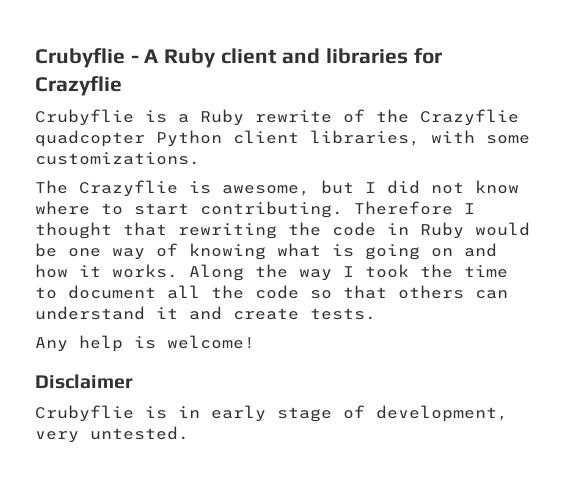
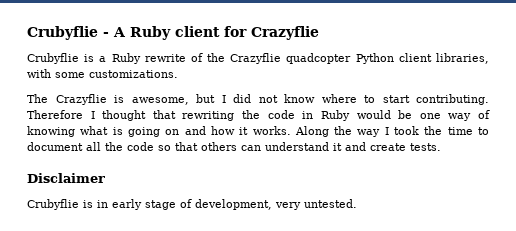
[282,48,409,64] and libraries -> (220, 31) none
[35,335,255,352] // Any help is welcome! -> (441, 147) none

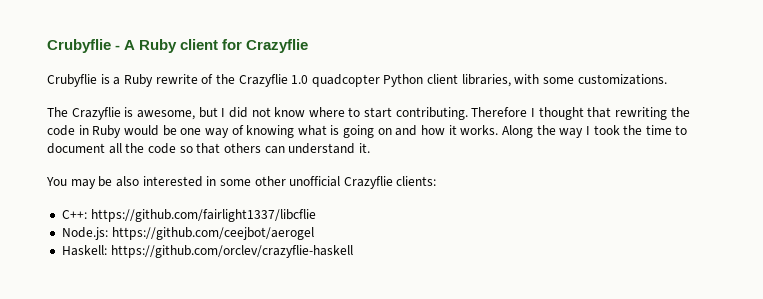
(282, 58) none -> [291,75,309,84] 1.0
[333,142,441,151] [27,173,105,183] [27,199,357,210] it and create tests. // Disclaimer // Crubyflie is in early stage of development, very untested. -> [358,143,370,153] [46,176,437,189] [61,209,316,222] [61,227,314,240] [61,245,353,258] it. // You may be also interested in some other unofficial Crazyflie clients: // C++: https://github.com/fairlight1337/libcflie // Node.js: https://github.com/ceejbot/aerogel // Haskell: https://github.com/orclev/crazyflie-haskell

